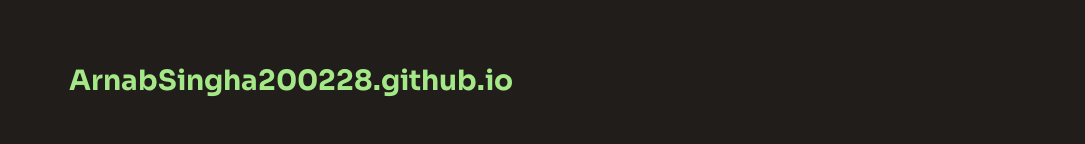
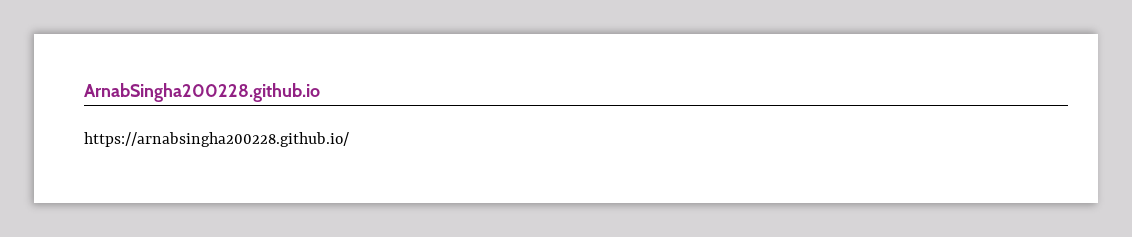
(513, 82) none -> [84,132,349,147] // https://arnabsingha200228.github.io/

